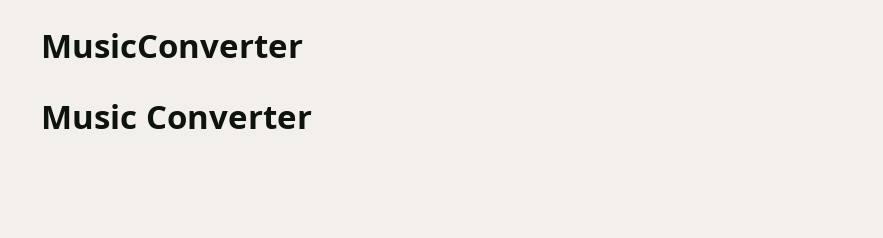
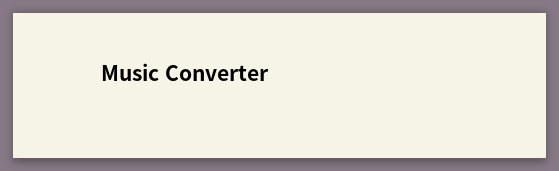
[41,33,303,58] MusicConverter // -> (101, 72) none

